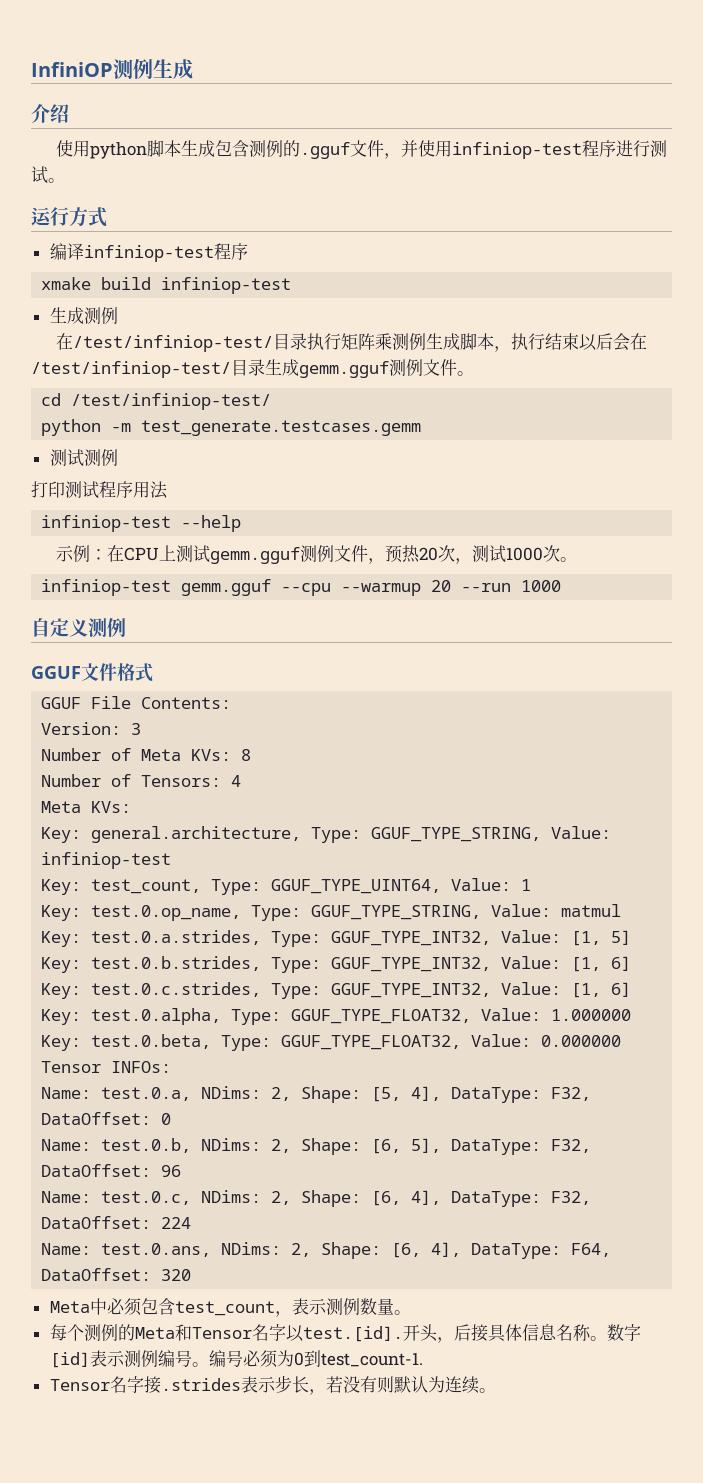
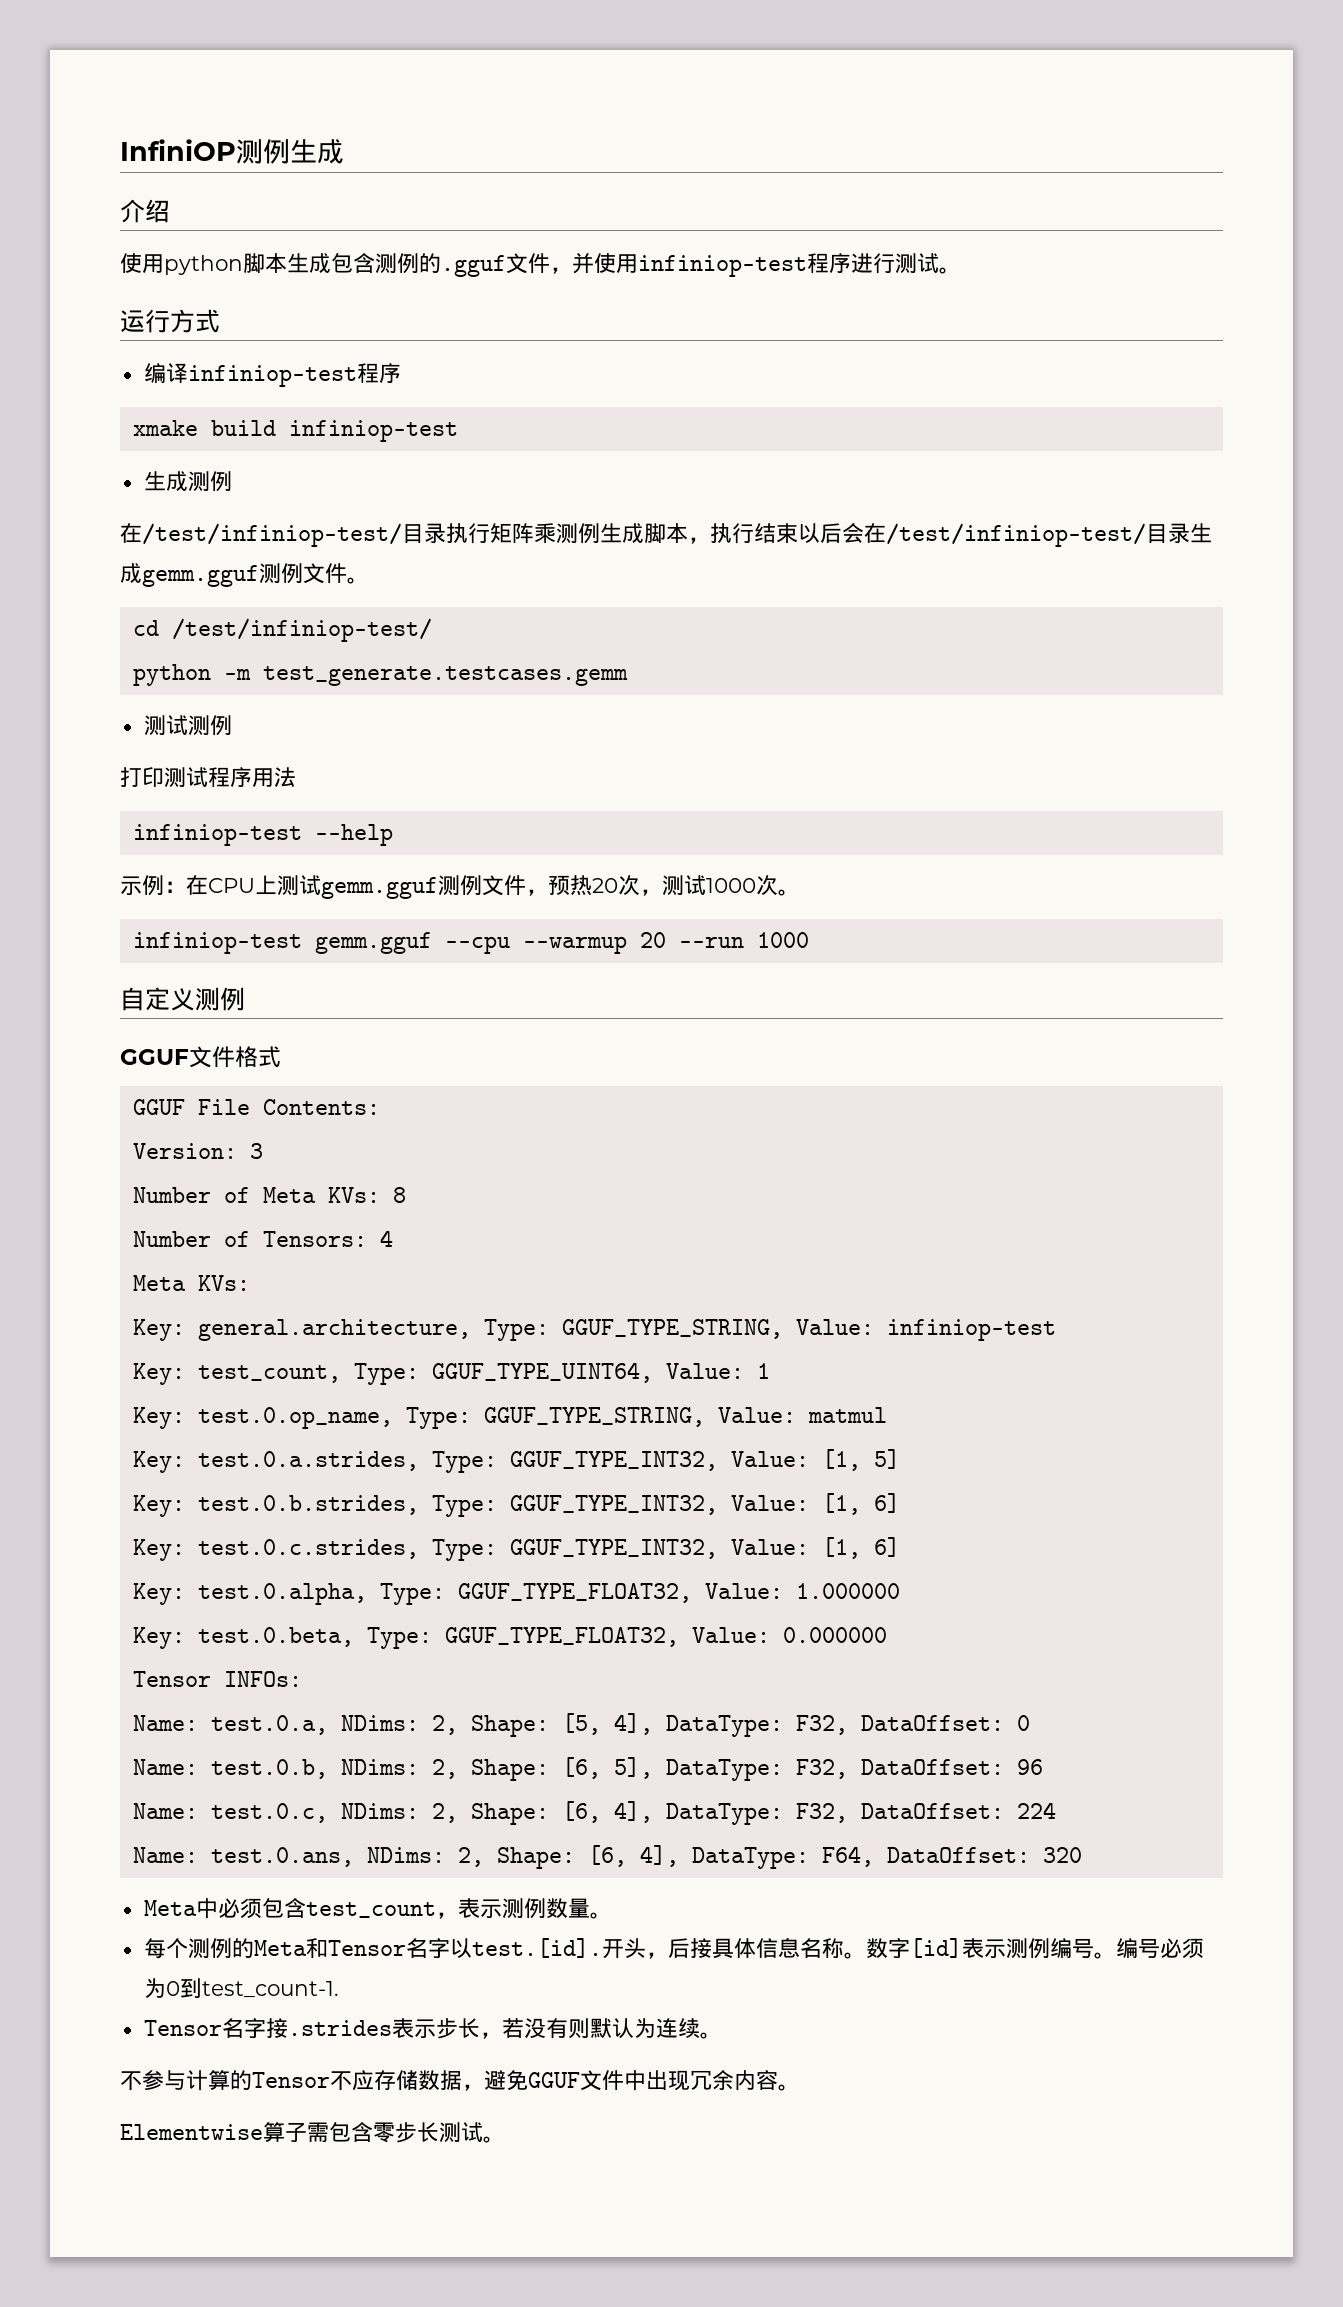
(496, 1390) none -> [120,2070,800,2091] [120,2122,505,2143] // 不参与计算的Tensor不应存储数据，避免GGUF文件中出现冗余内容。 // Elementwise算子需包含零步长测试。

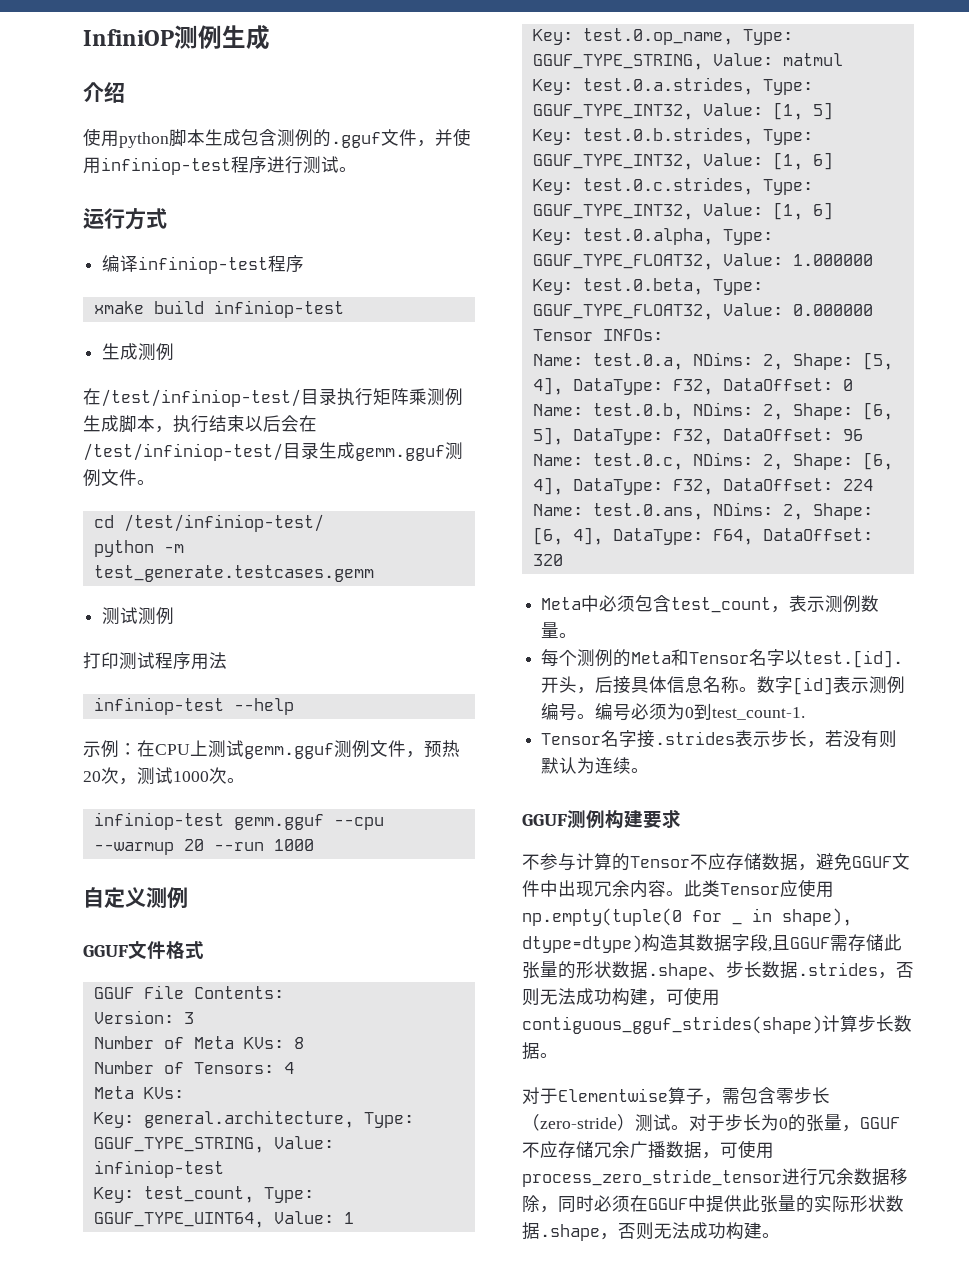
(722, 2035) none -> [522,809,681,829] // GGUF测例构建要求
(800, 2087) // -> [684,879,834,898] [522,908,722,926] [732,922,742,925] [752,908,852,926] [522,934,902,953] [522,961,914,980] [522,987,720,1006] [522,1015,912,1034] [522,1042,558,1060] [522,1087,558,1104] 此类Tensor应使用np.empty(tuple(0 for _ in shape), dtype=dtype)构造其数据字段,且GGUF需存储此张量的形状数据.shape、步长数据.strides，否则无法成功构建，可使用contiguous_gguf_strides(shape)计算步长数据。 // 对于
(307, 2132) none -> [704,1098,722,1105] ，
[439,2122,483,2143] 测试 -> [522,1114,900,1132] [522,1140,774,1159] [522,1168,908,1187] [522,1195,904,1213] [522,1222,762,1241] （zero-stride）测试。对于步长为0的张量，GGUF不应存储冗余广播数据，可使用process_zero_stride_tensor进行冗余数据移除，同时必须在GGUF中提供此张量的实际形状数据.shape，否则无法成功构建

